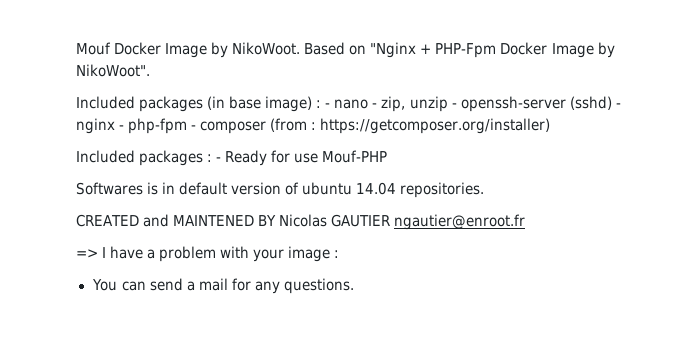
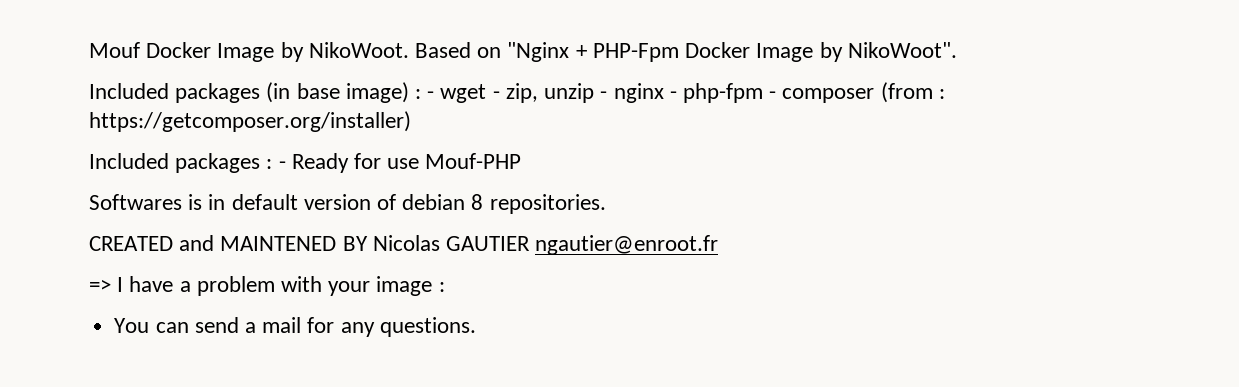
[334,99,369,109] nano -> [440,84,487,103] wget
[460,96,621,112] openssh-server (sshd) - -> (608, 95) none
[302,182,397,195] ubuntu 14.04 -> [402,194,484,210] debian 8

